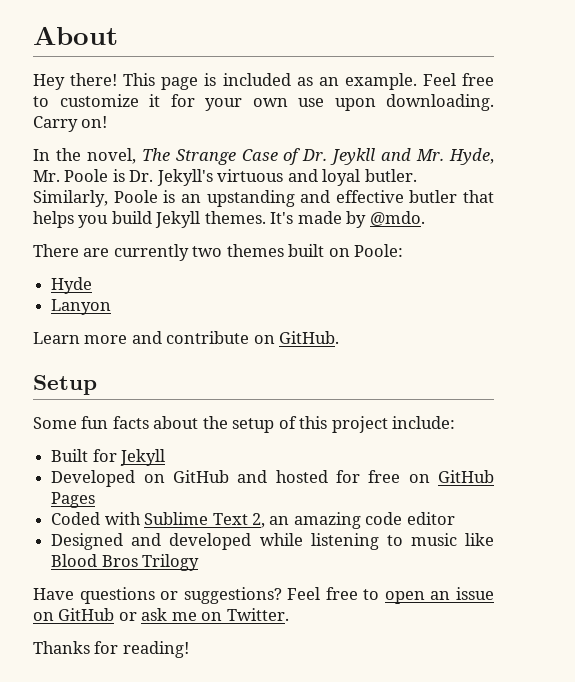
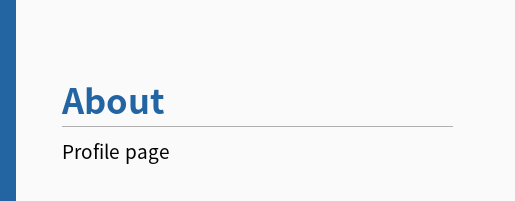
[33,73,495,90] [33,94,494,111] [33,116,108,132] [33,148,495,165] [33,169,417,186] [33,190,494,207] [33,211,425,228] [33,244,404,261] [51,277,93,294] [51,299,112,315] [33,331,340,344] [33,375,97,395] [33,416,456,433] [51,449,166,466] [51,470,494,487] [51,492,96,508] [51,512,455,529] [51,533,494,550] [51,554,200,571] [33,587,494,604] [33,608,289,621] [33,641,189,658] Hey there! This page is included as an example. Feel free to customize it for your own use upon downloading. Carry on! // In the novel, The Strange Case of Dr. Jeykll and Mr. Hyde, Mr. Poole is Dr. Jekyll's virtuous and loyal butler. Similarly, Poole is an upstanding and effective butler that helps you build Jekyll themes. It's made by @mdo. // There are currently two themes built on Poole: // Hyde // Lanyon // Learn more and contribute on GitHub. // Setup // Some fun facts about the setup of this project include: // Built for Jekyll // Developed on GitHub and hosted for free on GitHub Pages // Coded with Sublime Text 2, an amazing code editor // Designed and developed while listening to music like Blood Bros Trilogy // Have questions or suggestions? Feel free to open an issue on GitHub or ask me on Twitter. // Thanks for reading! -> [62,143,171,164] Profile page

